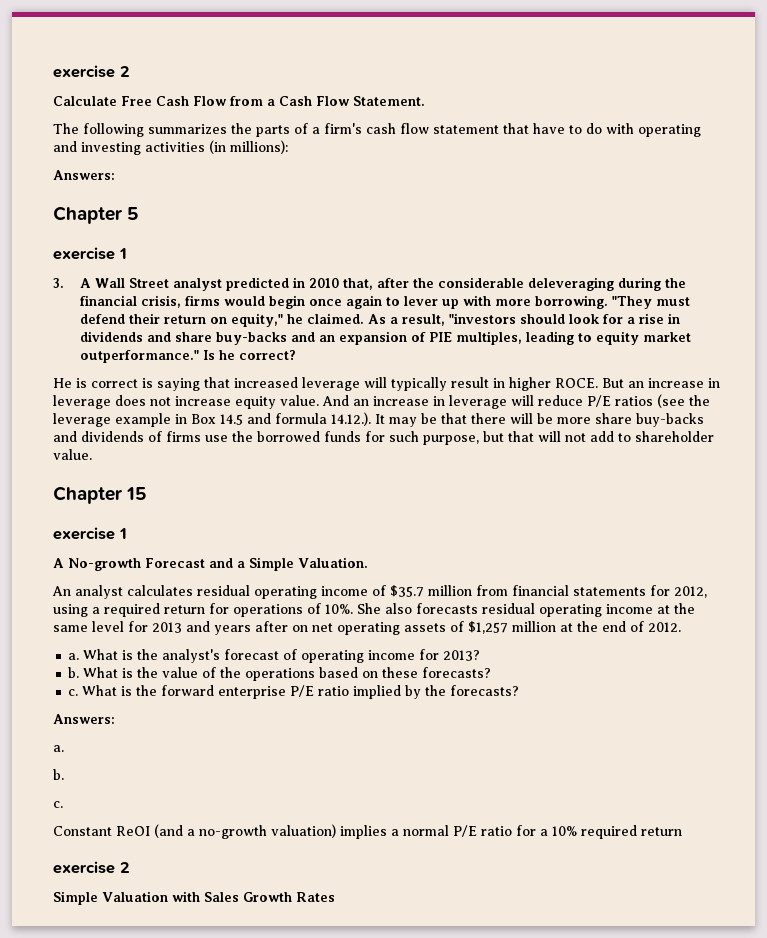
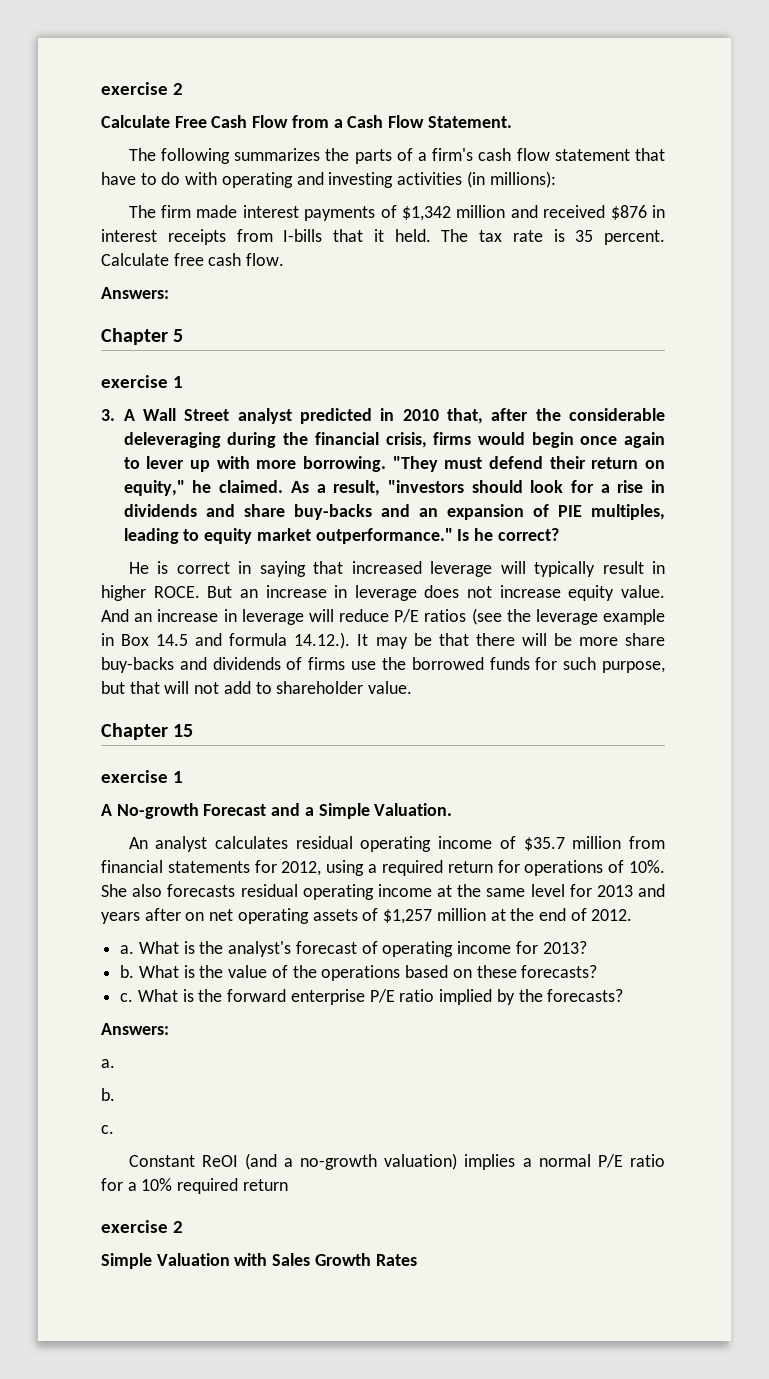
(288, 147) none -> [128,205,665,221] [101,229,665,245] [101,253,285,266] // The firm made interest payments of $1,342 million and received $876 in interest receipts from I-bills that it held. The tax rate is 35 percent. Calculate free cash flow.
[142,378,153,388] is -> [238,561,252,574] in

